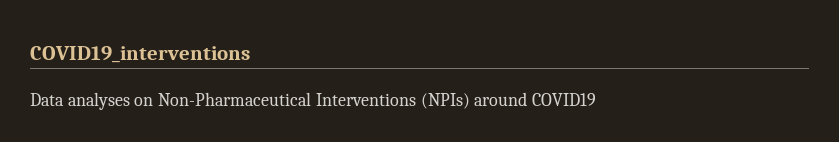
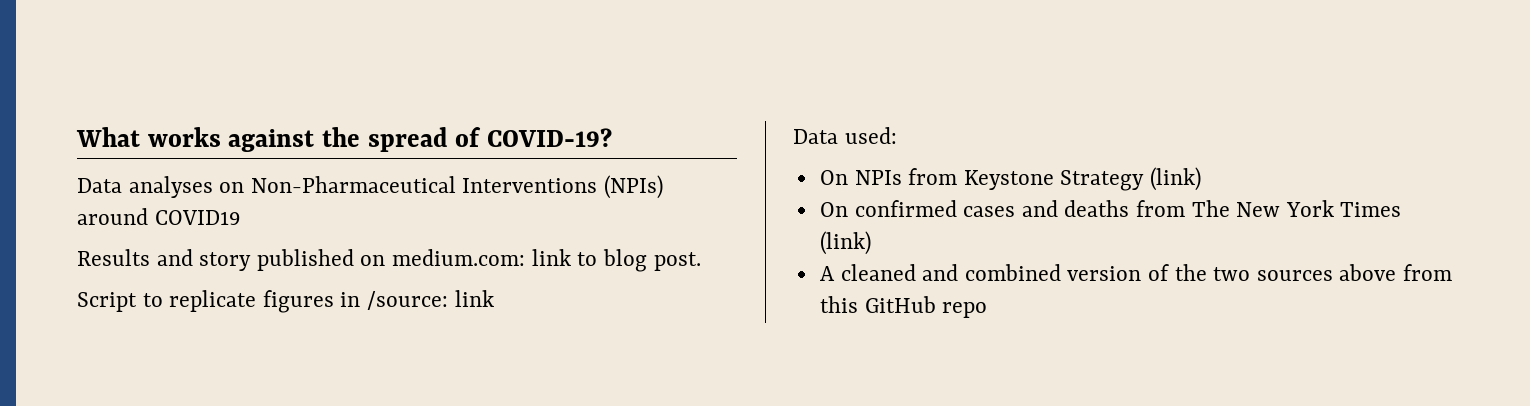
[30,46,250,63] COVID19_interventions -> [76,127,613,152] What works against the spread of COVID-19?
(597, 99) none -> [77,249,701,272] [77,290,494,313] [793,127,897,144] [819,167,1202,191] [819,200,1402,217] [819,231,871,255] [819,264,1453,281] [819,296,988,318] // Results and story published on medium.com: link to blog post. // Script to replicate figures in /source: link // Data used: // On NPIs from Keystone Strategy (link) // On confirmed cases and deaths from The New York Times (link) // A cleaned and combined version of the two sources above from this GitHub repo

